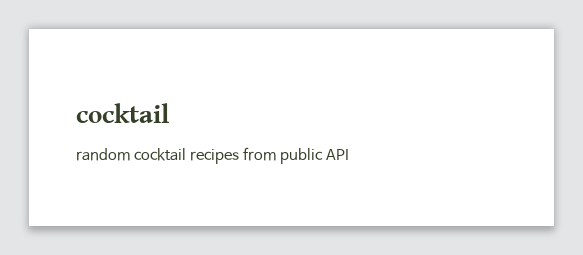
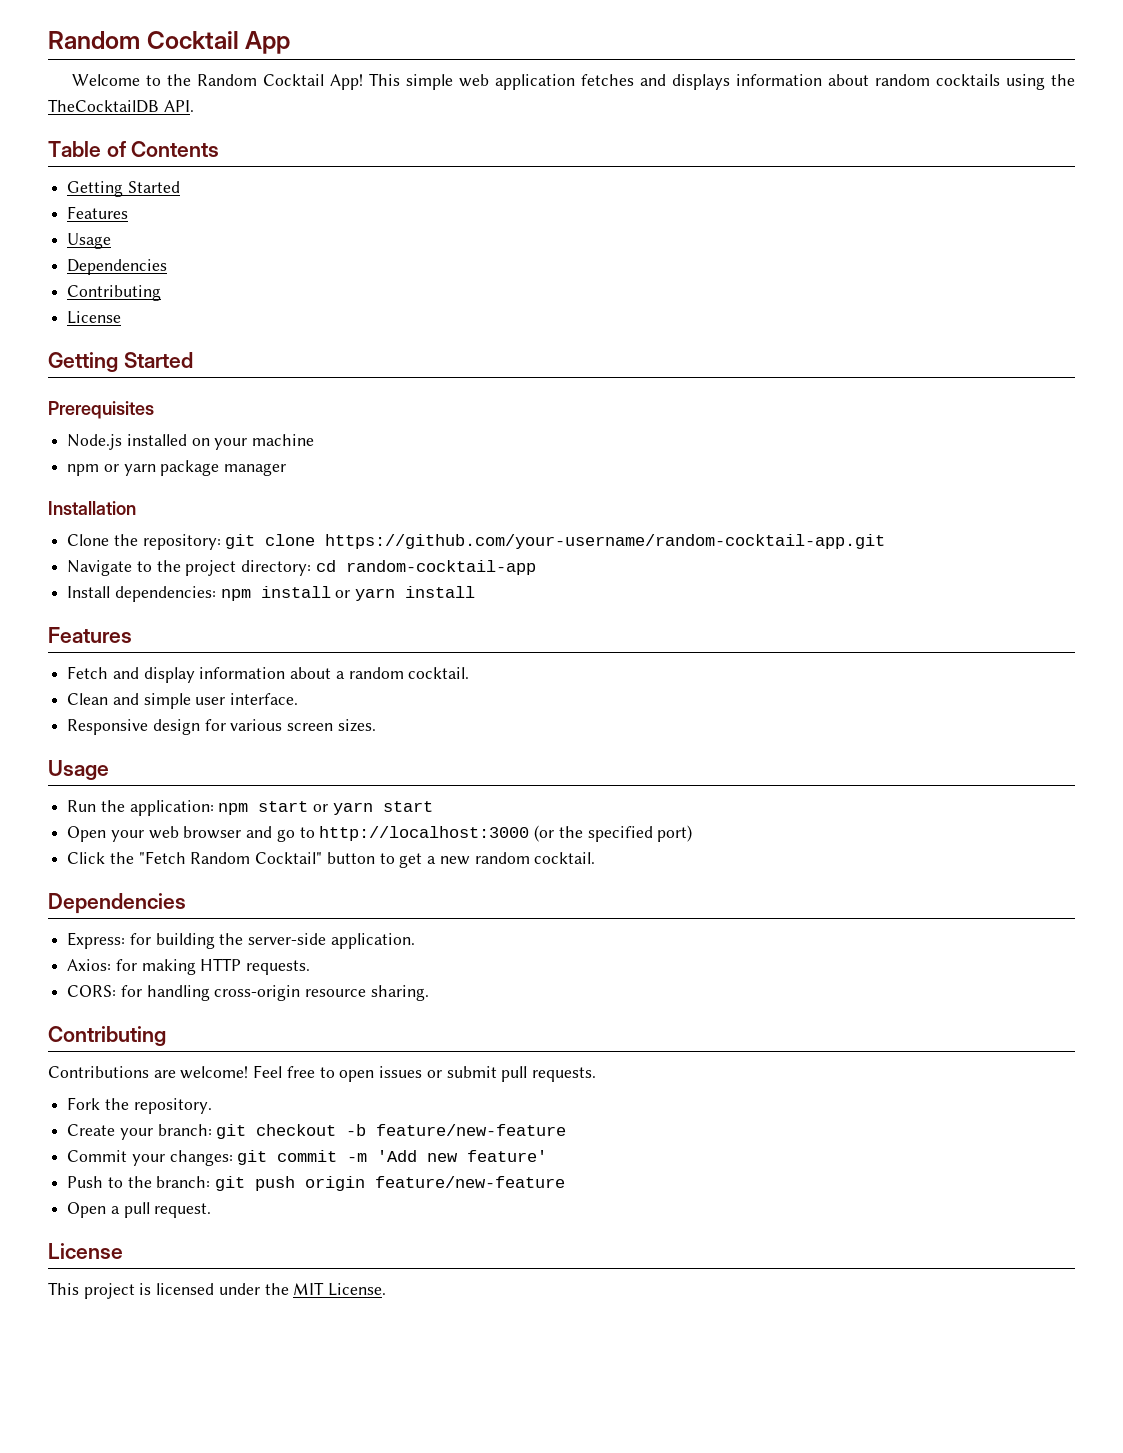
[76,103,169,123] [76,147,349,164] cocktail // random cocktail recipes from public API -> [48,31,291,54] [71,73,1076,90] [48,99,194,113] [48,141,220,157] [67,181,180,197] [67,206,129,219] [67,233,112,249] [67,259,168,275] [67,285,162,301] [67,311,122,324] [48,352,193,372] [48,401,154,419] [67,434,315,450] [67,460,287,476] [48,501,136,515] [67,534,886,550] [67,560,536,576] [67,586,476,602] [48,627,132,643] [67,666,470,683] [67,693,299,709] [67,719,376,735] [48,760,109,780] [67,800,433,816] [67,825,693,842] [67,851,596,868] [48,893,186,914] [67,932,415,949] [67,958,311,975] [67,985,429,1001] [48,1026,166,1046] [48,1065,596,1082] [67,1097,212,1114] [67,1124,567,1140] [67,1150,548,1166] [67,1176,566,1191] [67,1202,212,1218] [48,1243,123,1259] [48,1282,387,1299] Random Cocktail App // Welcome to the Random Cocktail App! This simple web application fetches and displays information about random cocktails using the TheCocktailDB API. // Table of Contents // Getting Started // Features // Usage // Dependencies // Contributing // License // Getting Started // Prerequisites // Node.js installed on your machine // npm or yarn package manager // Installation // Clone the repository: git clone https://github.com/your-username/random-cocktail-app.git // Navigate to the project directory: cd random-cocktail-app // Install dependencies: npm install or yarn install // Features // Fetch and display information about a random cocktail. // Clean and simple user interface. // Responsive design for various screen sizes. // Usage // Run the application: npm start or yarn start // Open your web browser and go to http://localhost:3000 (or the specified port) // Click the "Fetch Random Cocktail" button to get a new random cocktail. // Dependencies // Express: for building the server-side application. // Axios: for making HTTP requests. // CORS: for handling cross-origin resource sharing. // Contributing // Contributions are welcome! Feel free to open issues or submit pull requests. // Fork the repository. // Create your branch: git checkout -b feature/new-feature // Commit your changes: git commit -m 'Add new feature' // Push to the branch: git push origin feature/new-feature // Open a pull request. // License // This project is licensed under the MIT License.

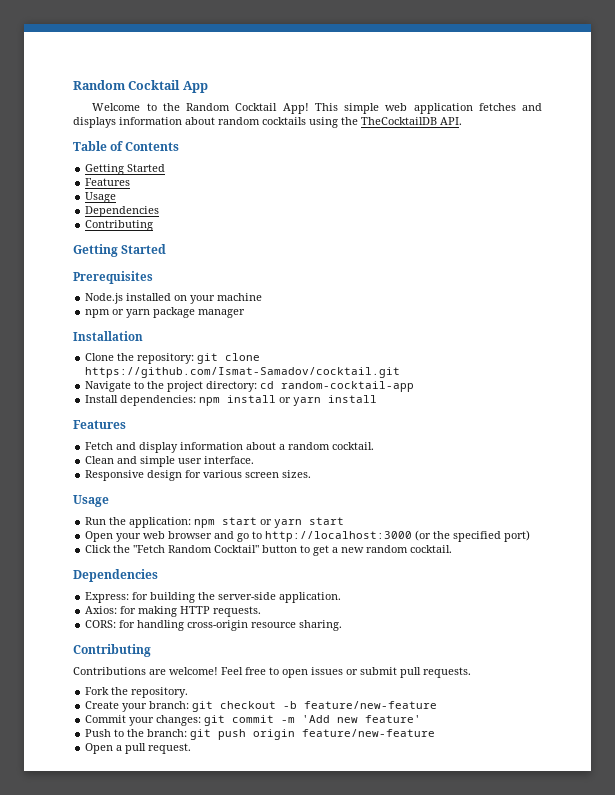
[67,311,122,324] // License -> (154, 225) none
[325,534,886,549] https://github.com/your-username/random-cocktail-app.git -> [85,367,401,378] https://github.com/Ismat-Samadov/cocktail.git
[48,1243,123,1259] [48,1282,387,1299] // License // This project is licensed under the MIT License. -> (192, 748) none

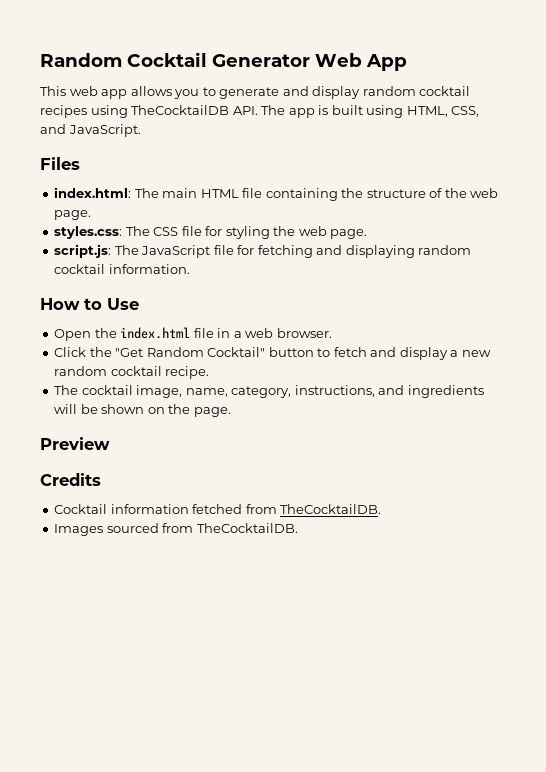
[73,80,181,90] Random Cocktail -> [40,52,362,67] Random Cocktail Generator Web
[92,103,542,114] [73,117,462,128] [73,141,180,151] [85,164,166,175] [85,178,131,186] [85,192,117,203] [85,206,160,217] [85,220,154,231] [73,244,167,257] [73,271,153,284] [85,293,263,304] [85,307,246,318] [73,331,143,341] [85,353,261,364] [85,367,401,378] [85,381,415,392] [85,395,378,406] [73,420,126,429] [85,442,375,453] [85,456,255,467] [85,470,312,481] [73,495,109,507] [85,517,345,528] [85,530,531,542] Welcome to the Random Cocktail App! This simple web application fetches and displays information about random cocktails using the TheCocktailDB API. // Table of Contents // Getting Started // Features // Usage // Dependencies // Contributing // Getting Started // Prerequisites // Node.js installed on your machine // npm or yarn package manager // Installation // Clone the repository: git clone https://github.com/Ismat-Samadov/cocktail.git // Navigate to the project directory: cd random-cocktail-app // Install dependencies: npm install or yarn install // Features // Fetch and display information about a random cocktail. // Clean and simple user interface. // Responsive design for various screen sizes. // Usage // Run the application: npm start or yarn start // Open your web browser and go to http://localhost:3000 (or the specified port) -> [40,86,471,99] [40,105,480,118] [40,124,141,137] [40,157,80,170] [54,187,499,201] [54,210,92,220] [54,226,368,239] [54,244,472,258] [54,264,190,274] [40,298,139,310] [54,327,332,341] This web app allows you to generate and display random cocktail recipes using TheCocktailDB API. The app is built using HTML, CSS, and JavaScript. // Files // index.html: The main HTML file containing the structure of the web page. // styles.css: The CSS file for styling the web page. // script.js: The JavaScript file for fetching and displaying random cocktail information. // How to Use // Open the index.html file in a web browser.
[133,545,166,553] "Fetch -> [115,348,144,357] "Get
[313,545,453,556] [73,569,158,582] [85,592,342,603] [85,606,262,617] [85,620,343,631] [73,644,151,657] [73,667,471,678] [85,687,189,698] [85,701,438,712] [85,715,422,726] [85,729,436,740] [85,743,192,754] get a new random cocktail. // Dependencies // Express: for building the server-side application. // Axios: for making HTTP requests. // CORS: for handling cross-origin resource sharing. // Contributing // Contributions are welcome! Feel free to open issues or submit pull requests. // Fork the repository. // Create your branch: git checkout -b feature/new-feature // Commit your changes: git commit -m 'Add new feature' // Push to the branch: git push origin feature/new-feature // Open a pull request. -> [333,347,491,360] [54,366,210,379] [54,385,484,398] [54,404,231,417] [40,437,110,450] [40,473,101,486] [54,504,382,514] [54,523,298,536] fetch and display a new random cocktail recipe. // The cocktail image, name, category, instructions, and ingredients will be shown on the page. // Preview // Credits // Cocktail information fetched from TheCocktailDB. // Images sourced from TheCocktailDB.

